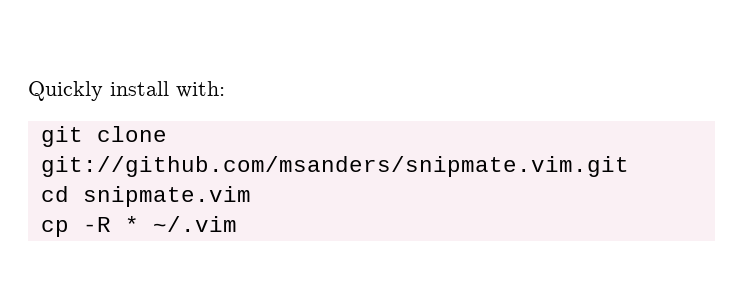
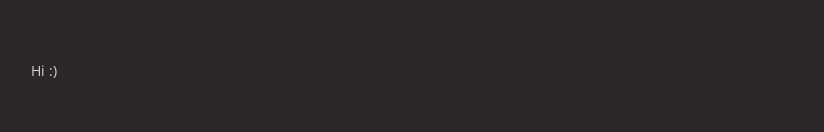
[28,81,225,101] [40,126,167,147] [40,156,629,177] [40,186,251,207] [40,216,237,237] Quickly install with: // git clone git://github.com/msanders/snipmate.vim.git // cd snipmate.vim // cp -R * ~/.vim -> [31,65,57,78] Hi :)

